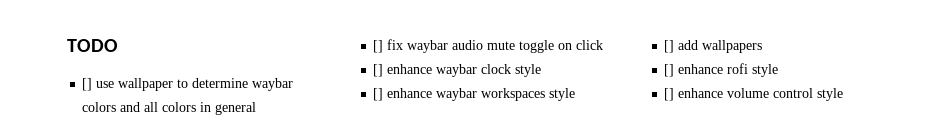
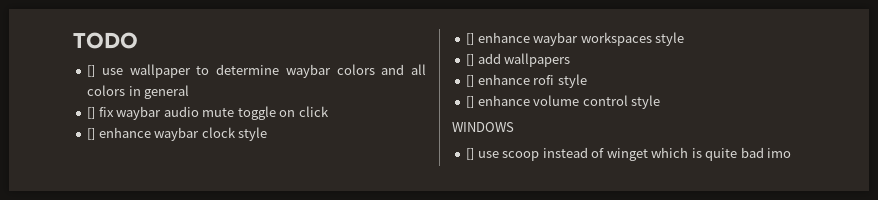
(844, 94) none -> [452,122,514,132] [466,147,792,161] // WINDOWS // [] use scoop instead of winget which is quite bad imo

